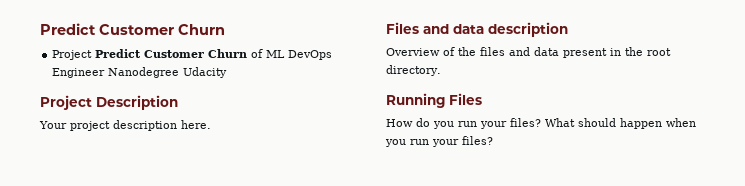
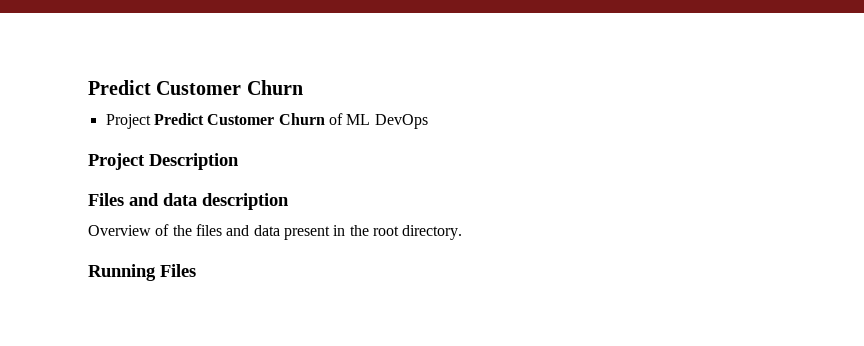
[52,67,228,78] Engineer Nanodegree Udacity -> (428, 121) none
[39,120,211,131] // Your project description here. -> (239, 161) none
[386,118,696,129] [385,136,493,147] // How do you run your files? What should happen when you run your files? -> (196, 270) none

